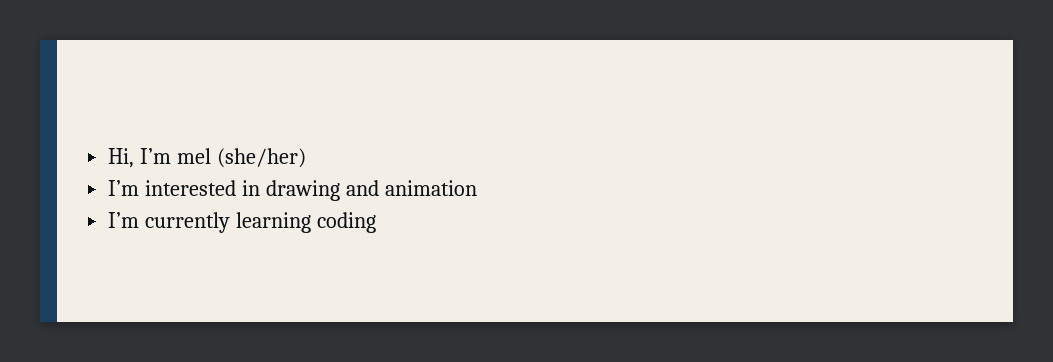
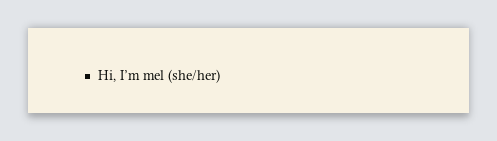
[108,180,477,201] [108,212,377,233] // I’m interested in drawing and animation // I’m currently learning coding -> (220, 76) none

